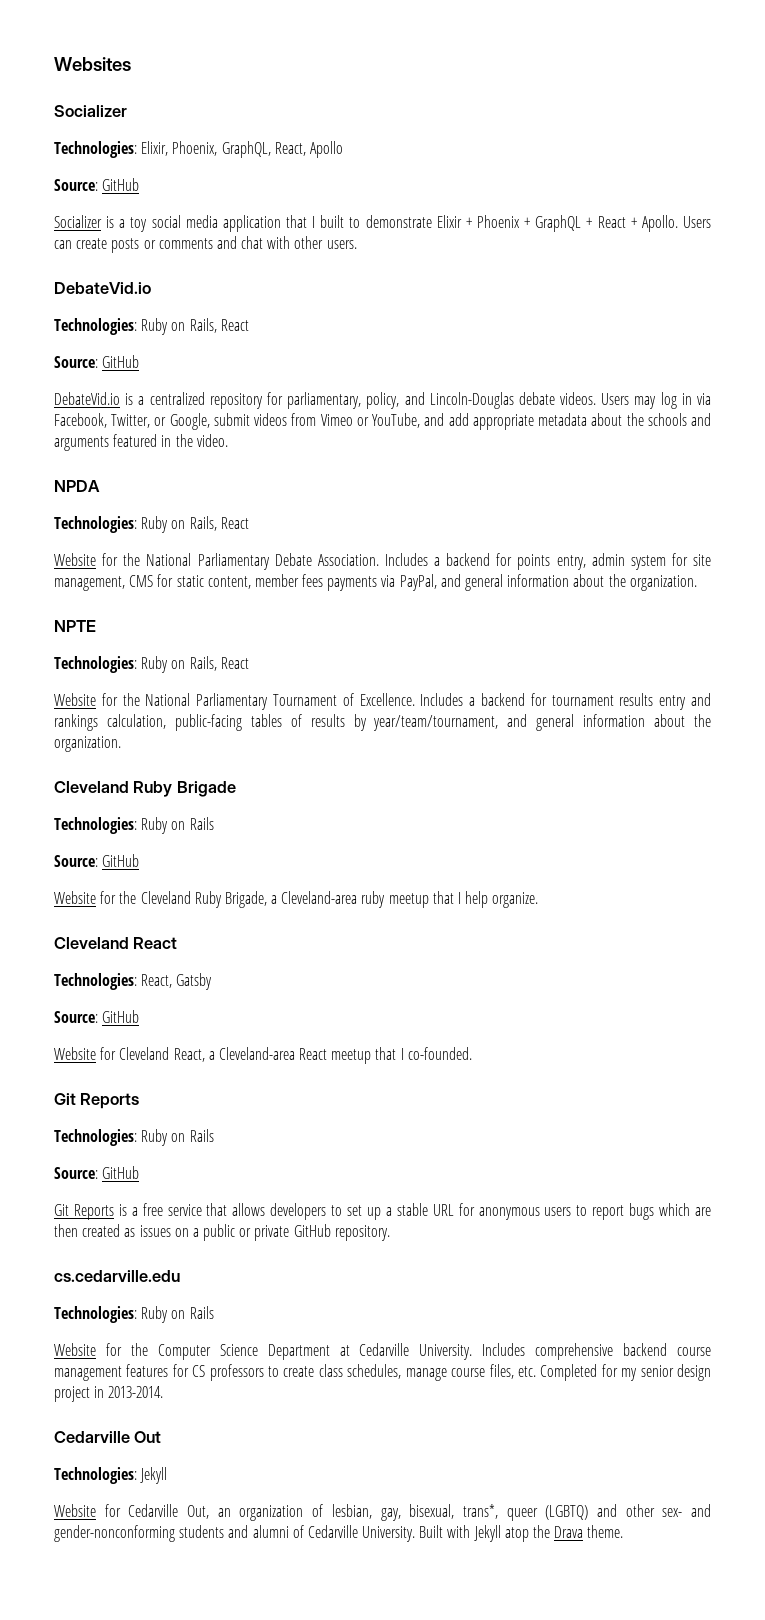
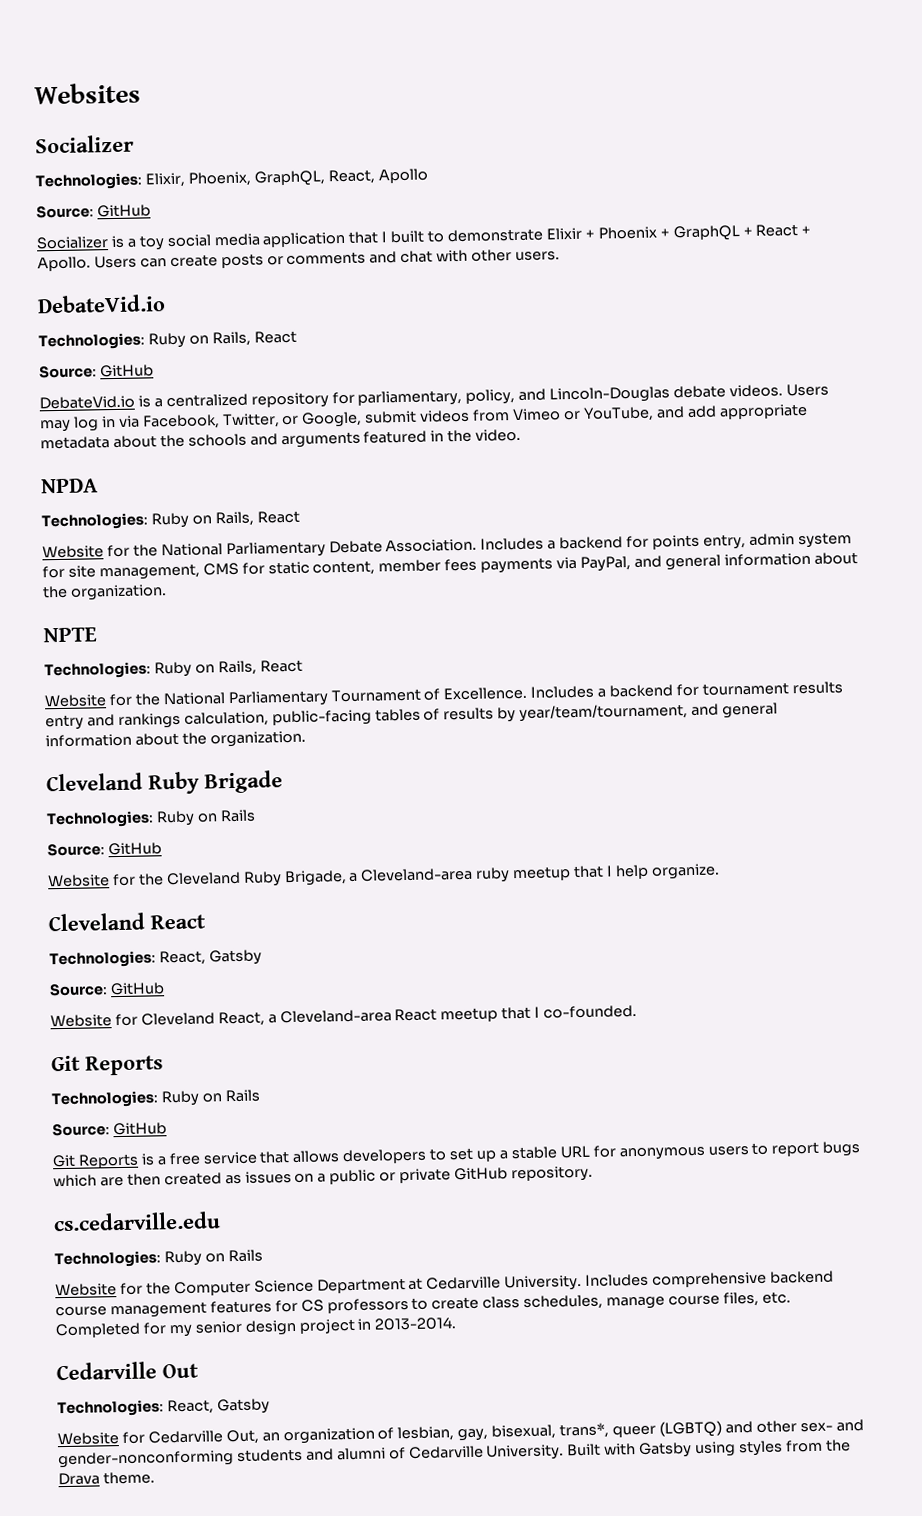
[140,1467,168,1484] Jekyll -> [166,1398,270,1415] React, Gatsby
[473,1525,529,1542] Jekyll atop -> [638,1439,823,1458] Gatsby using styles from

